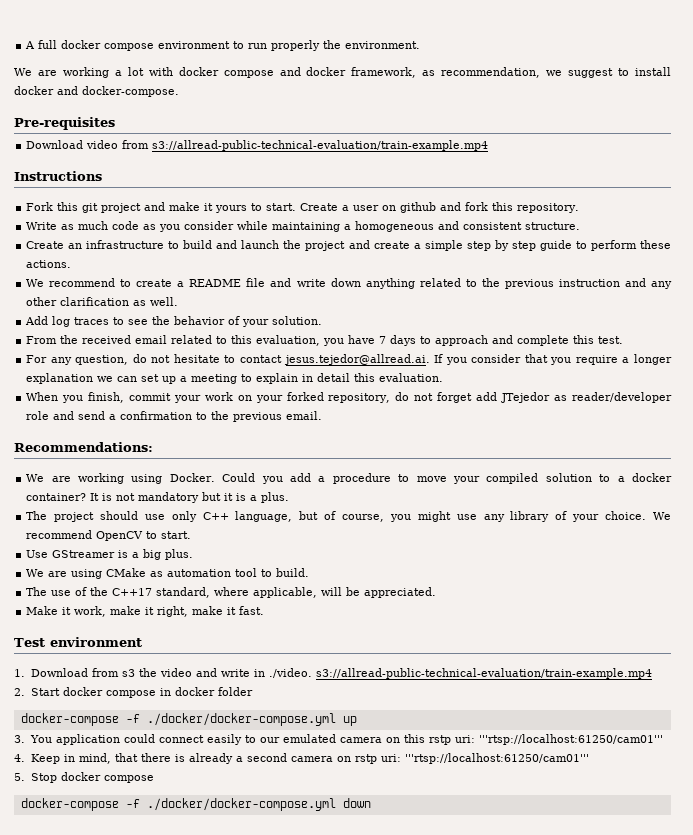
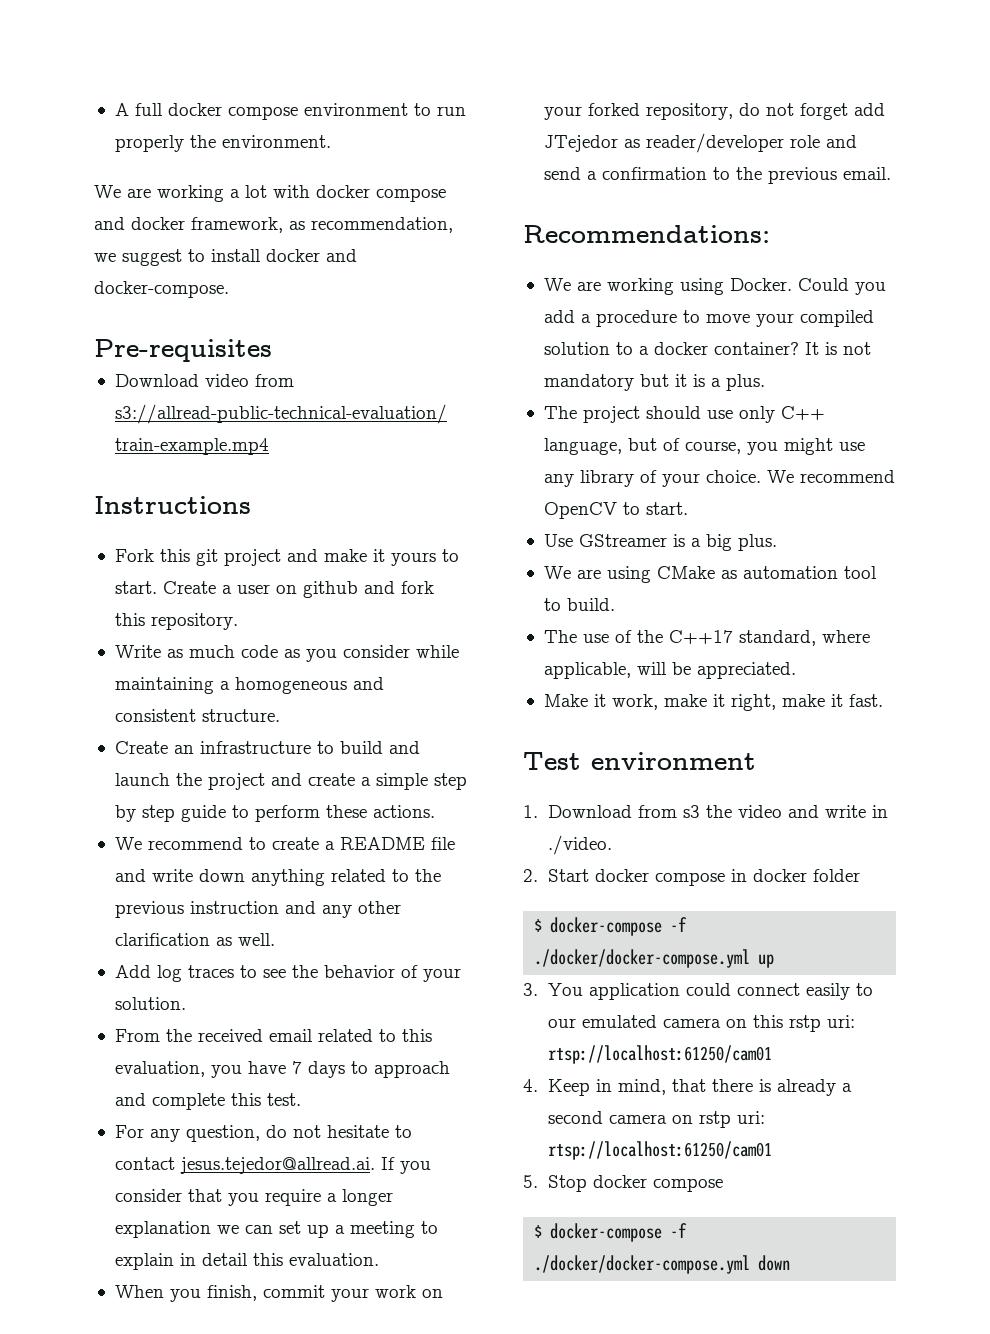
[315,668,652,679] s3://allread-public-technical-evaluation/train-example.mp4 -> (612, 845) none
(253, 691) none -> [534,919,543,932] $
[478,734,663,745] '''rtsp://localhost:61250/cam01''' -> [547,1045,772,1064] rtsp://localhost:61250/cam01
[404,753,589,764] '''rtsp://localhost:61250/cam01''' -> [547,1141,772,1160] rtsp://localhost:61250/cam01
(154, 779) none -> [534,1225,543,1238] $

